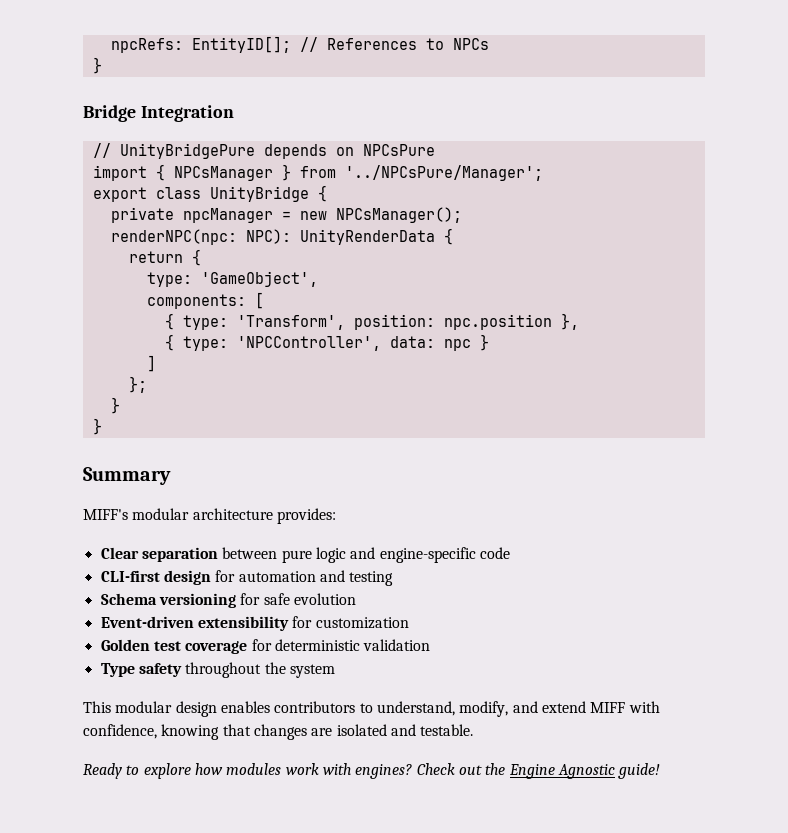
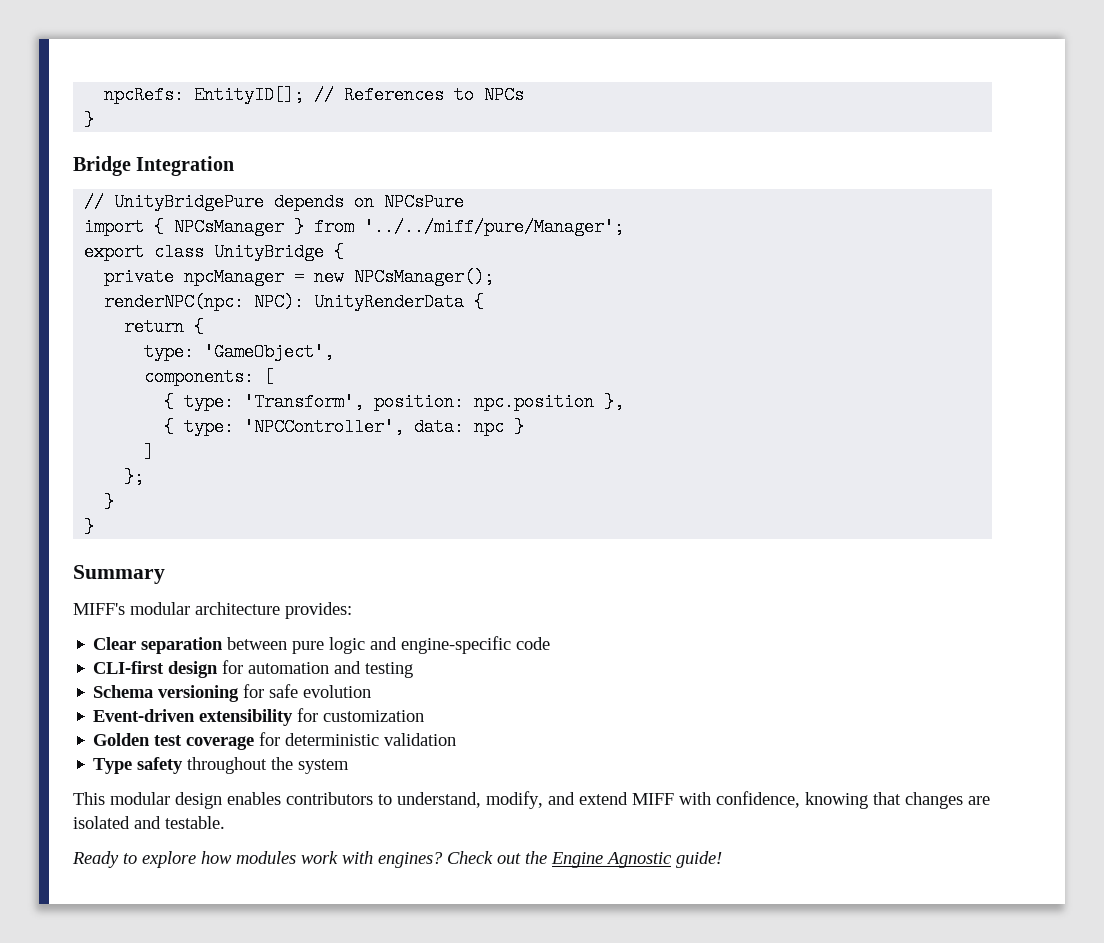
[344,165,543,181] '../NPCsPure/Manager'; -> [364,218,625,236] '../../miff/pure/Manager';

